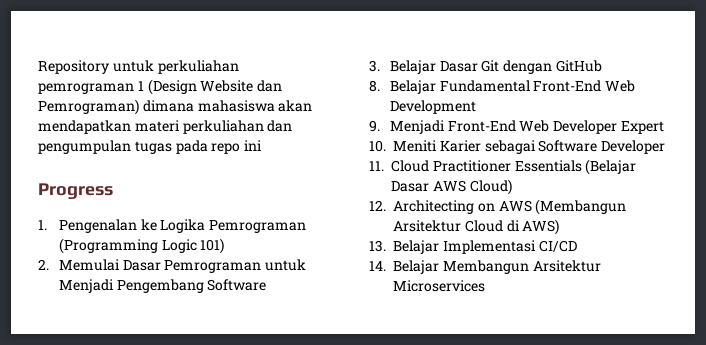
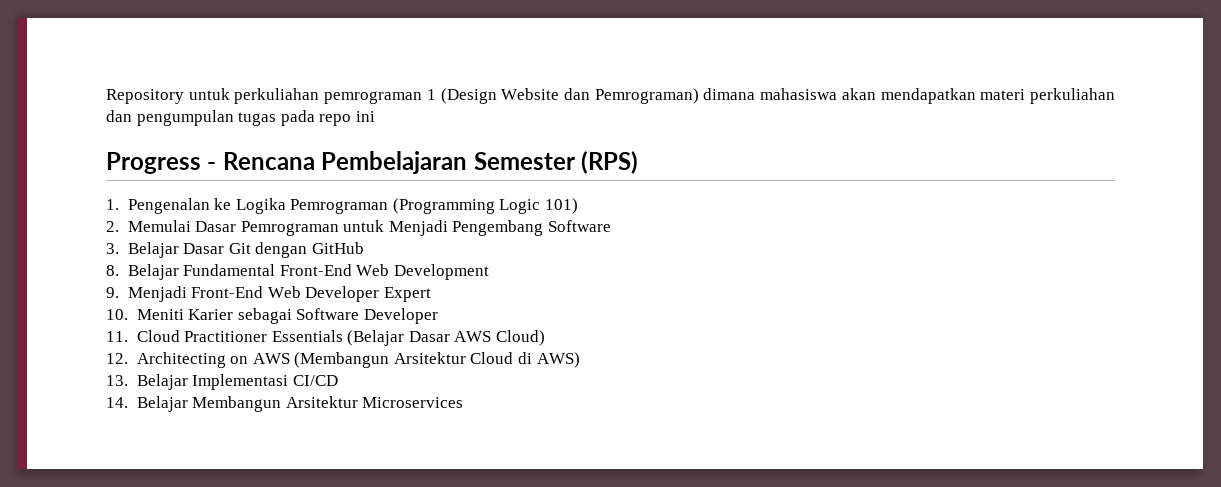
(113, 191) none -> [207,151,639,174] - Rencana Pembelajaran Semester (RPS)

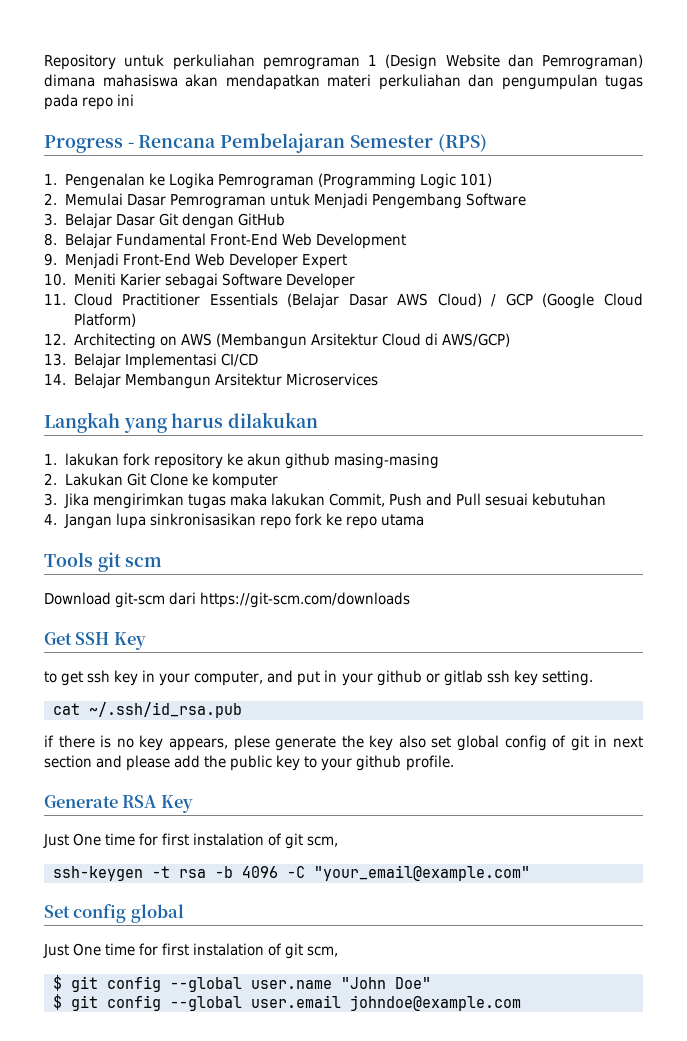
(546, 338) none -> [491,293,643,309] [73,313,136,327] / GCP (Google Cloud Platform)
[536,352,580,368] AWS) -> [441,333,510,347] AWS/GCP)
(464, 402) none -> [44,412,319,433] [44,453,439,469] [44,473,278,489] [44,493,607,509] [44,513,424,529] [44,552,163,572] [44,592,411,608] [44,632,146,650] [44,670,593,686] [53,702,242,718] [44,735,643,751] [44,755,454,771] [44,795,193,813] [43,833,339,849] [53,865,530,881] [44,904,184,923] [43,943,339,959] [53,975,431,992] [53,994,521,1011] // Langkah yang harus dilakukan // 1. lakukan fork repository ke akun github masing-masing // 2. Lakukan Git Clone ke komputer // 3. Jika mengirimkan tugas maka lakukan Commit, Push and Pull sesuai kebutuhan // 4. Jangan lupa sinkronisasikan repo fork ke repo utama // Tools git scm // Download git-scm dari https://git-scm.com/downloads // Get SSH Key // to get ssh key in your computer, and put in your github or gitlab ssh key setting. // cat ~/.ssh/id_rsa.pub // if there is no key appears, plese generate the key also set global config of git in next section and please add the public key to your github profile. // Generate RSA Key // Just One time for first instalation of git scm, // ssh-keygen -t rsa -b 4096 -C "your_email@example.com" // Set config global // Just One time for first instalation of git scm, // $ git config --global user.name "John Doe" // $ git config --global user.email johndoe@example.com

